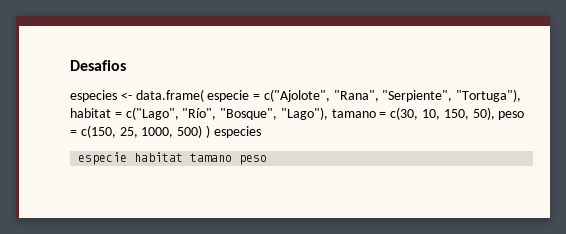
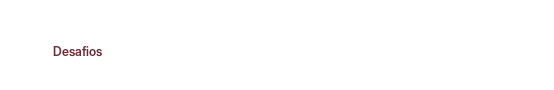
[70,89,522,102] [70,107,525,120] [70,125,261,138] [78,152,268,165] // especies <- data.frame( especie = c("Ajolote", "Rana", "Serpiente", "Tortuga"), habitat = c("Lago", "Río", "Bosque", "Lago"), tamano = c(30, 10, 150, 50), peso = c(150, 25, 1000, 500) ) especies // especie habitat tamano peso -> (102, 51) none

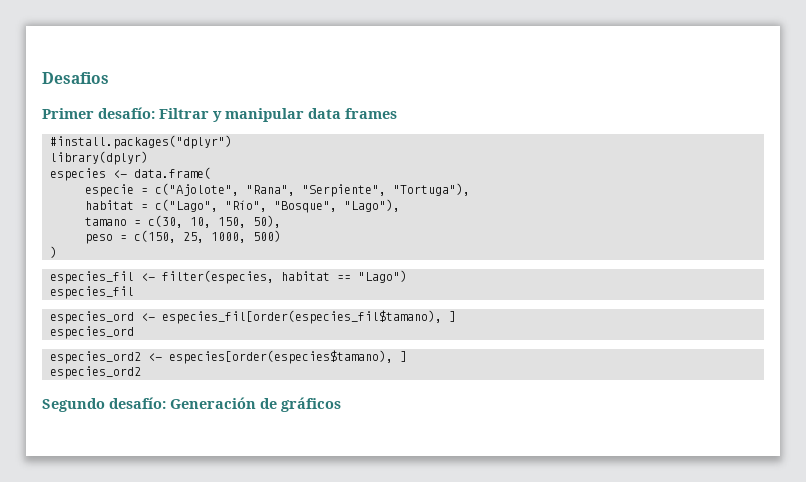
(102, 51) none -> [42,107,397,122] [49,135,232,149] [49,151,148,165] [49,167,211,181] [84,183,470,197] [84,199,400,213] [84,215,281,228] [84,230,281,244] [49,246,57,258] [49,270,407,284] [49,286,134,299] [49,310,456,324] [49,326,134,339] [49,350,407,364] [49,366,141,379] [42,397,341,412] // Primer desafío: Filtrar y manipular data frames // #install.packages("dplyr") // library(dplyr) // especies <- data.frame( // especie = c("Ajolote", "Rana", "Serpiente", "Tortuga"), // habitat = c("Lago", "Río", "Bosque", "Lago"), // tamano = c(30, 10, 150, 50), // peso = c(150, 25, 1000, 500) // ) // especies_fil <- filter(especies, habitat == "Lago") // especies_fil // especies_ord <- especies_fil[order(especies_fil$tamano), ] // especies_ord // especies_ord2 <- especies[order(especies$tamano), ] // especies_ord2 // Segundo desafío: Generación de gráficos

